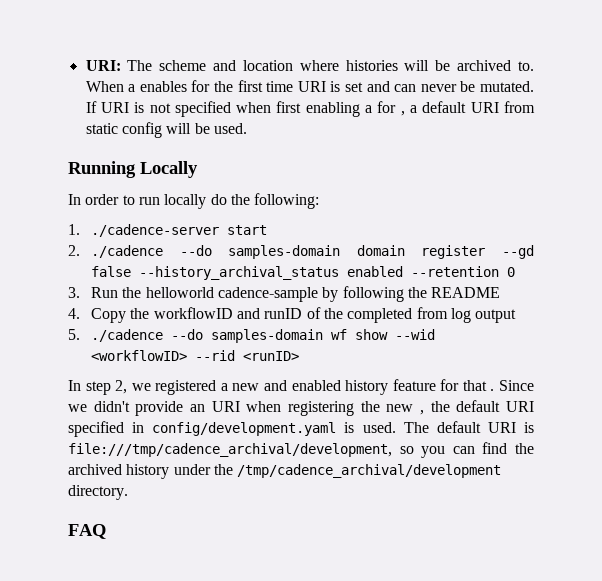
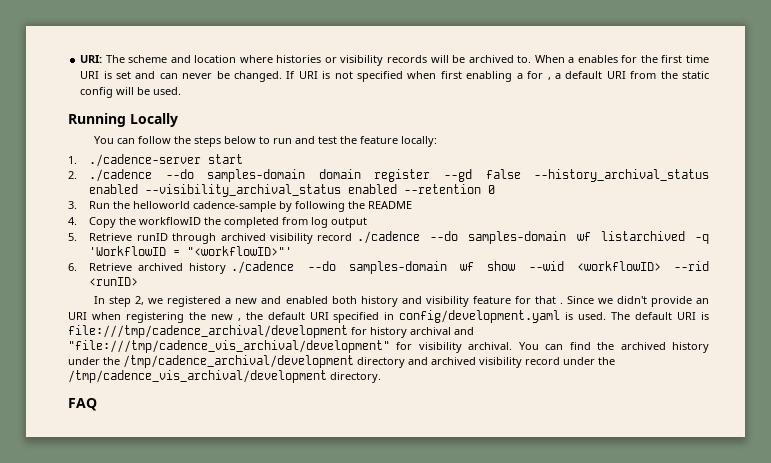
(398, 65) none -> [324,55,428,66] or visibility records
[480,81,535,92] mutated. -> [233,71,282,82] changed.
(535, 107) none -> [660,71,678,79] the
[68,193,320,209] In order to run locally do the following: -> [94,136,438,147] You can follow the steps below to run and test the feature locally:
(404, 271) none -> [145,184,398,197] --visibility_archival_status enabled
[237,307,321,319] and runID of -> (202, 221) none
(80, 334) none -> [89,231,709,244] [89,246,293,256] [68,263,226,274] Retrieve runID through archived visibility record ./cadence --do samples-domain wf listarchived -q 'WorkflowID = "<workflowID>"' // 6. Retrieve archived history
[345,380,389,395] history -> [331,296,469,307] both history and visibility
[68,443,446,458] file:///tmp/cadence_archival/development, so you -> [68,325,474,338] [68,340,539,353] file:///tmp/cadence_archival/development for history archival and "file:///tmp/cadence_vis_archival/development" for visibility archival. You
(502, 471) none -> [357,357,615,368] [68,370,327,383] directory and archived visibility record under the /tmp/cadence_vis_archival/development

